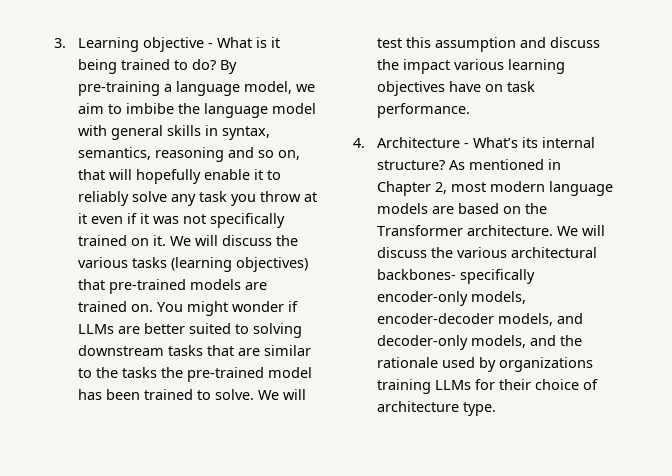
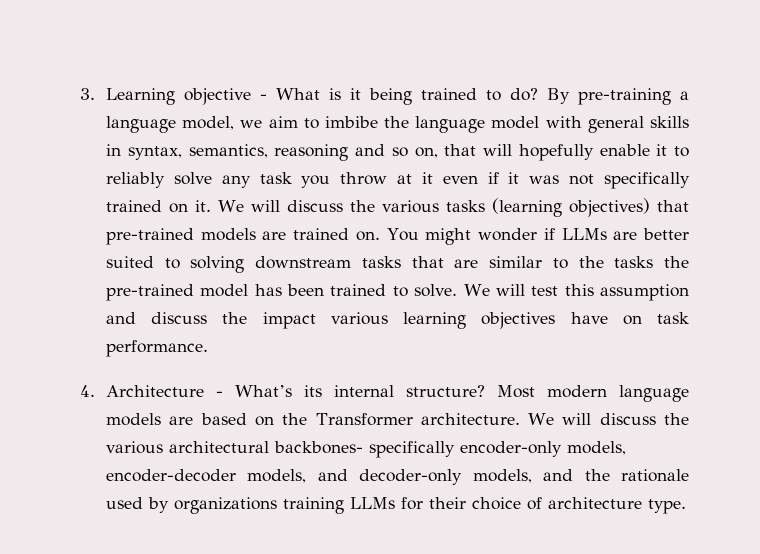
[448,159,561,170] [376,181,486,196] As mentioned in Chapter 2, most -> [497,385,536,398] Most

